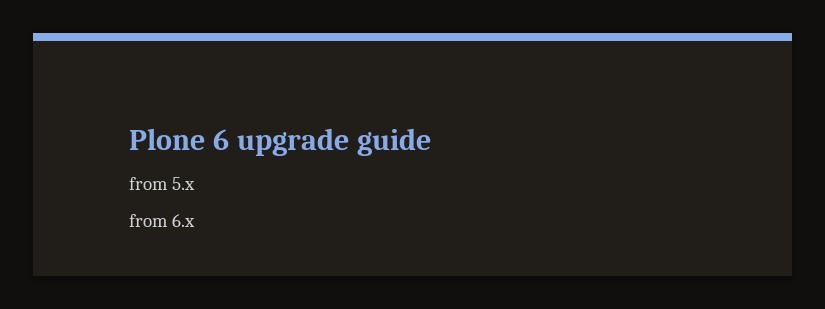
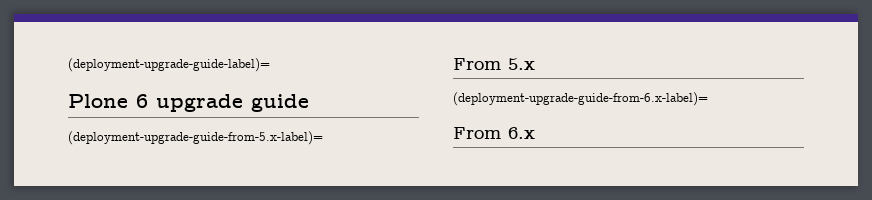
(129, 139) none -> [68,58,270,72] (deployment-upgrade-guide-label)= //
[129,177,168,190] from -> [68,131,323,145] [453,58,501,70] (deployment-upgrade-guide-from-5.x-label)= // From
[129,214,168,227] from -> [453,92,708,106] [453,127,501,139] (deployment-upgrade-guide-from-6.x-label)= // From

